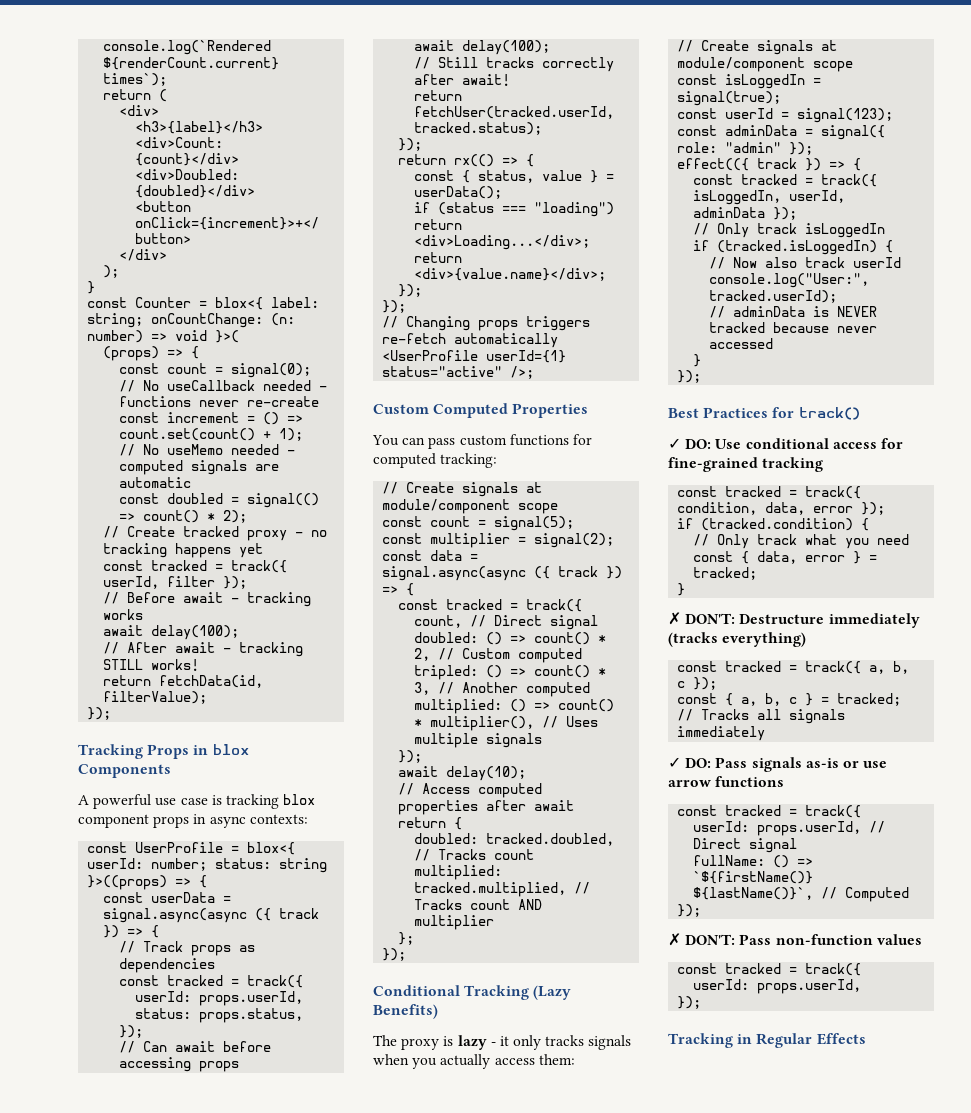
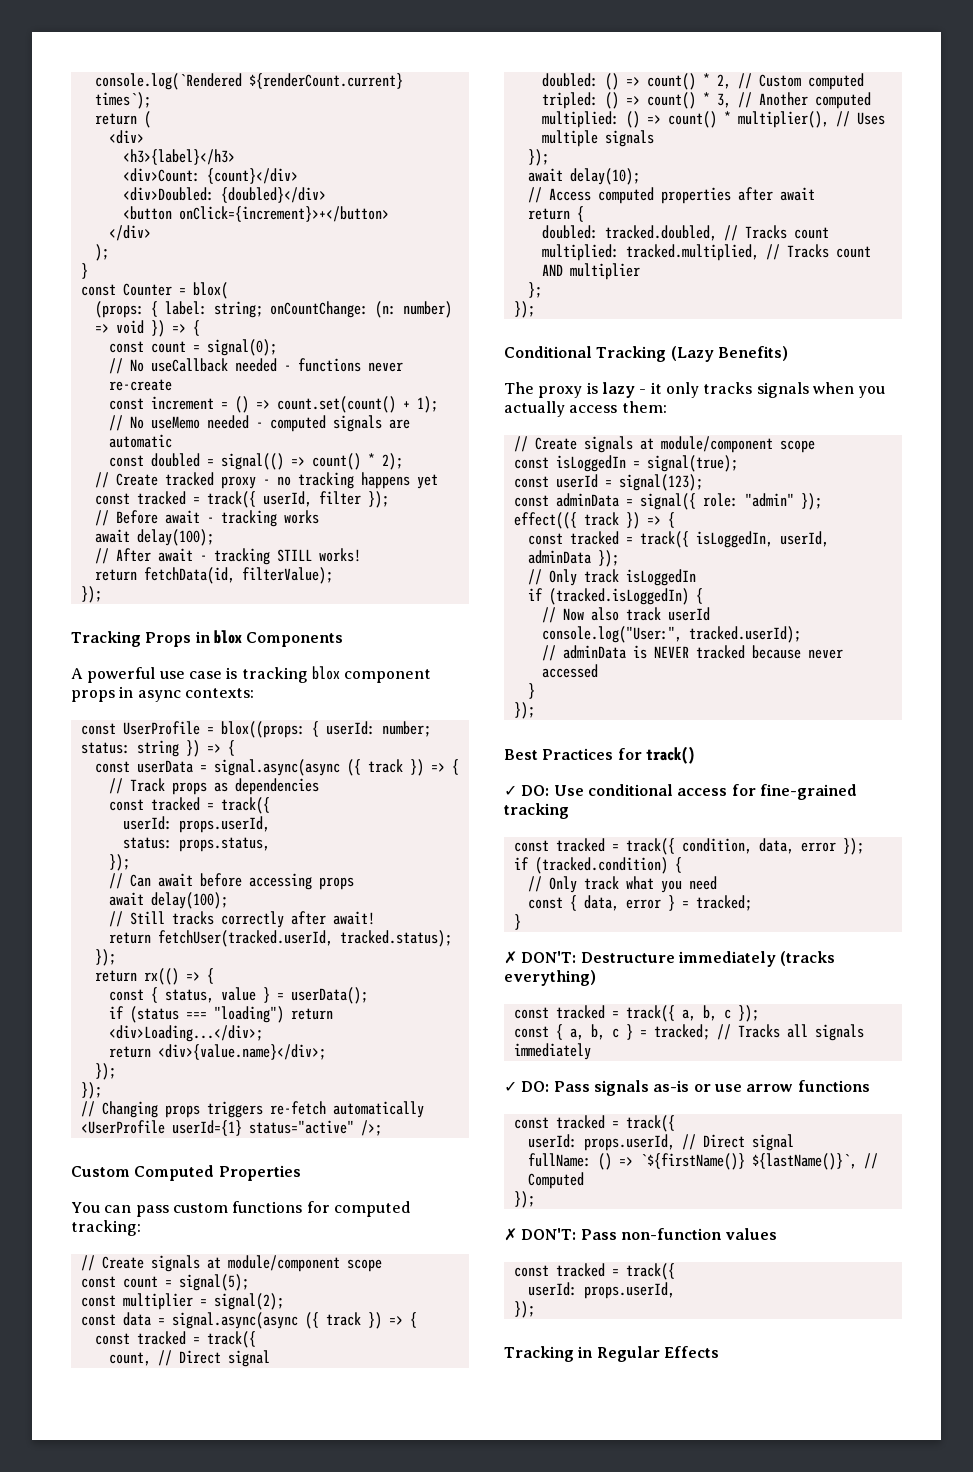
[215,297,264,310] blox<{ -> [192,282,228,299] [94,301,158,318] blox( // (props: {
[215,330,240,343] [103,346,160,361] }>( // (props) -> [150,320,165,337] })
[247,842,296,855] blox<{ -> [220,721,319,738] blox((props: {
[87,875,168,890] }>((props) -> [185,740,200,757] })

